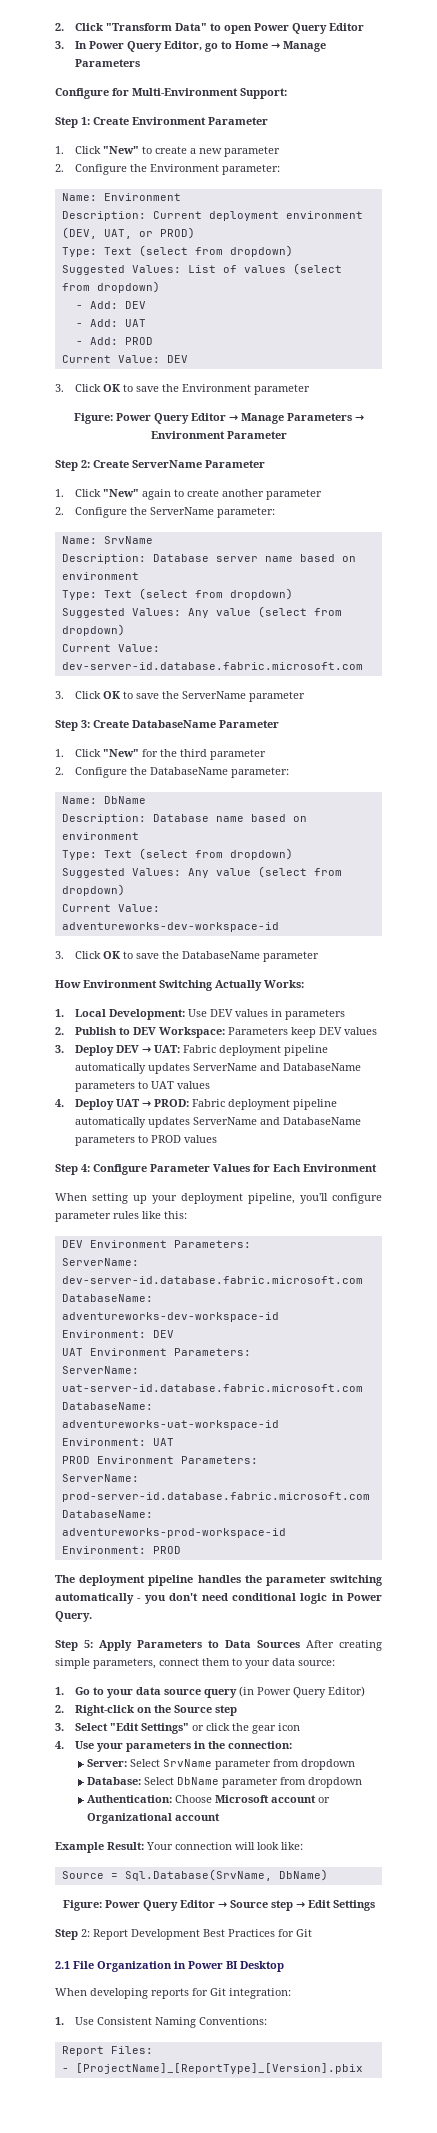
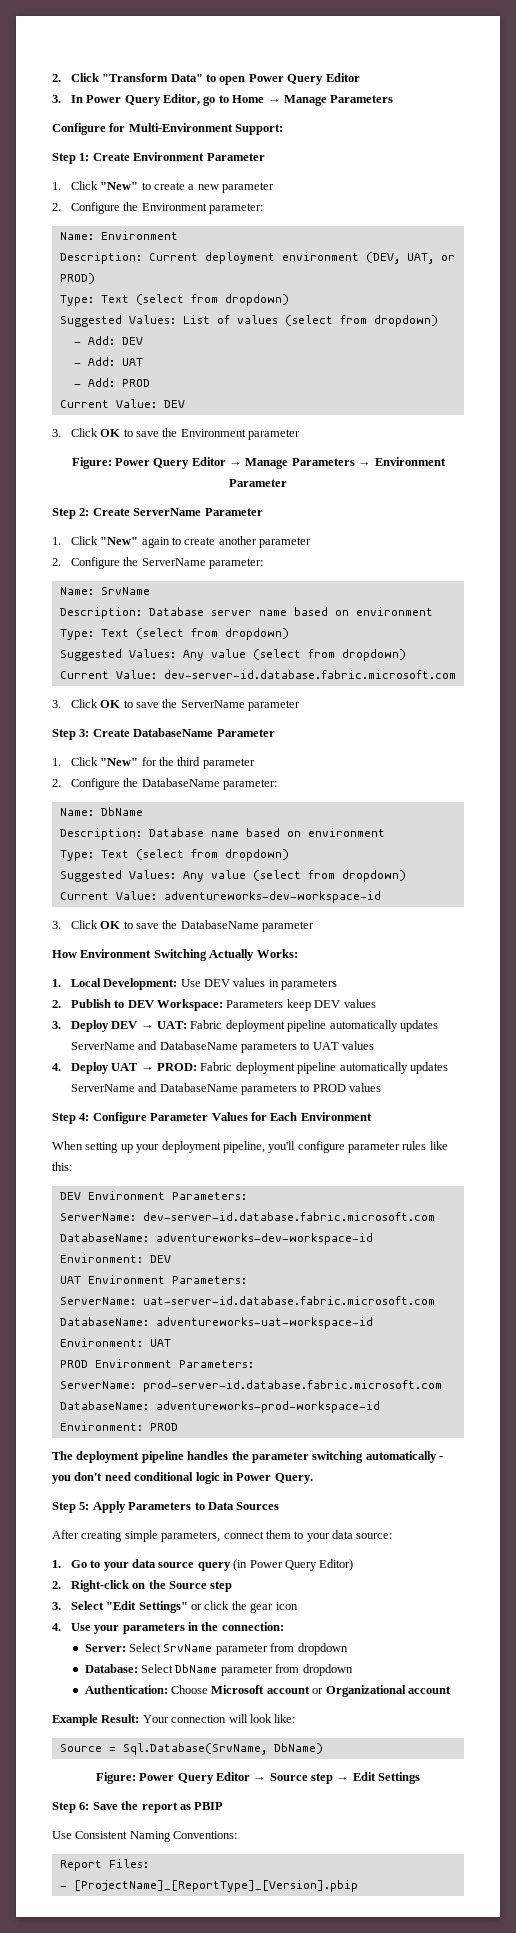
(300, 1644) none -> (280, 1506) //
[81,1929,312,1940] [55,1961,284,1972] [55,1988,291,1999] [55,2017,64,2025] 2: Report Development Best Practices for Git // 2.1 File Organization in Power BI Desktop // When developing reports for Git integration: // 1. -> [79,1801,224,1813] 6: Save the report as PBIP //
[75,2063,363,2074] [ProjectName]_[ReportType]_[Version].pbix -> [73,1880,358,1892] [ProjectName]_[ReportType]_[Version].pbip

